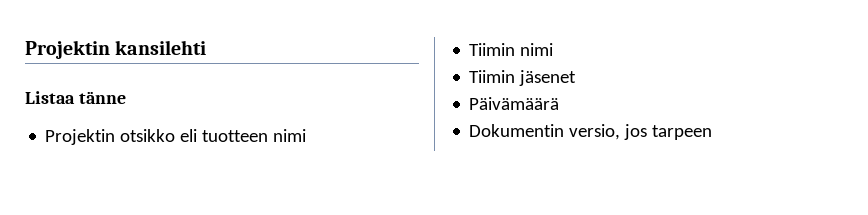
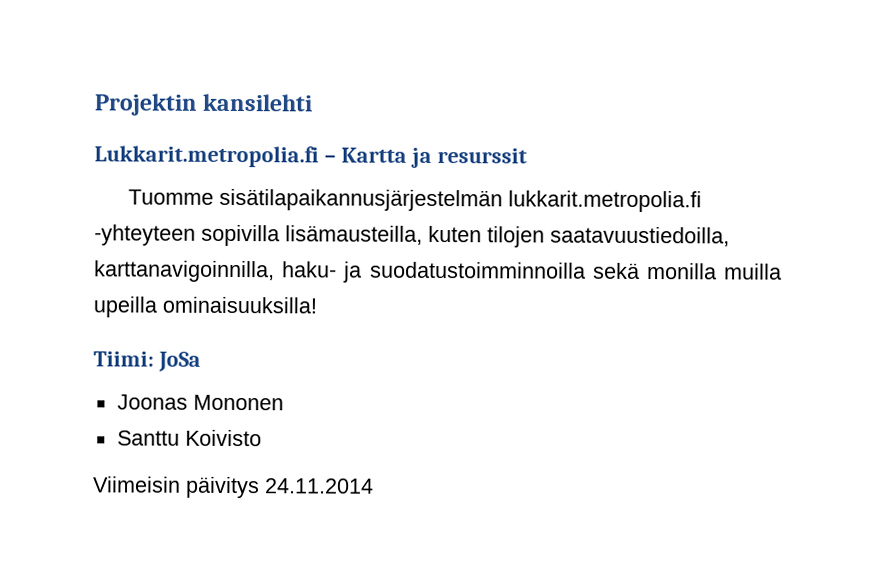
[25,91,126,104] [45,129,307,145] [469,43,554,56] [469,70,577,86] [469,97,560,110] [469,124,713,140] Listaa tänne // Projektin otsikko eli tuotteen nimi // Tiimin nimi // Tiimin jäsenet // Päivämäärä // Dokumentin versio, jos tarpeen -> [94,145,527,168] [128,188,703,213] [94,224,730,248] [94,260,782,283] [93,296,317,318] [93,351,201,372] [116,394,284,411] [116,429,262,447] [93,476,374,499] Lukkarit.metropolia.fi – Kartta ja resurssit // Tuomme sisätilapaikannusjärjestelmän lukkarit.metropolia.fi -yhteyteen sopivilla lisämausteilla, kuten tilojen saatavuustiedoilla, karttanavigoinnilla, haku- ja suodatustoimminnoilla sekä monilla muilla upeilla ominaisuuksilla! // Tiimi: JoSa // Joonas Mononen // Santtu Koivisto // Viimeisin päivitys 24.11.2014

